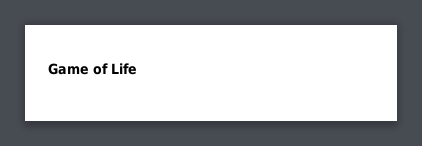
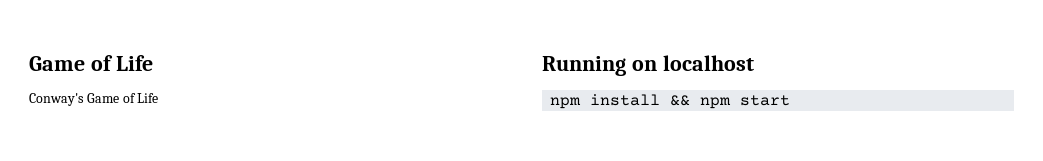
[48,63,137,75] Game of Life -> [29,55,153,71] [29,93,159,106] [542,55,754,76] [550,94,791,109] Game of Life // Conway's Game of Life // Running on localhost // npm install && npm start

